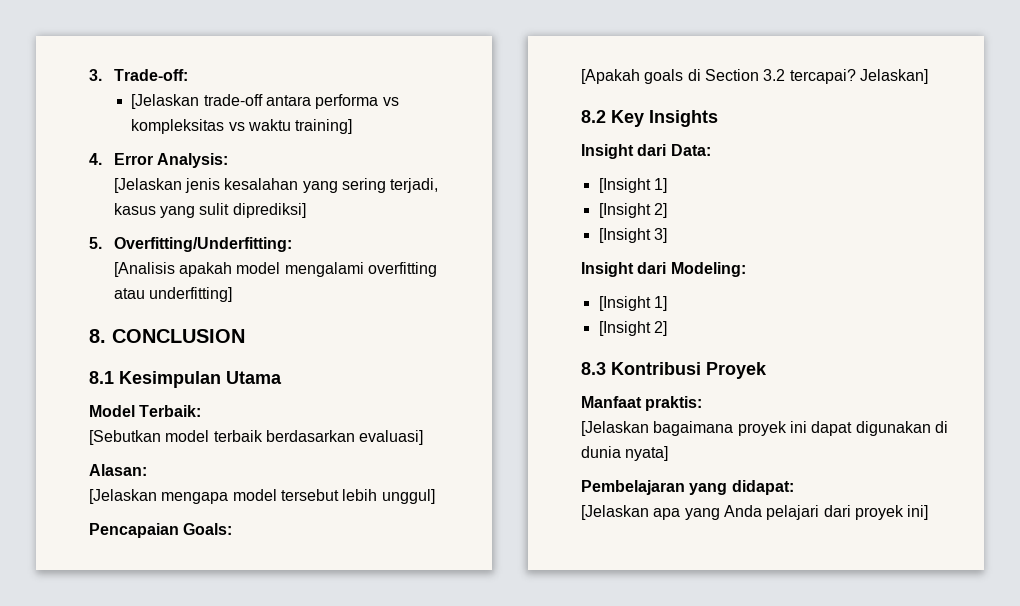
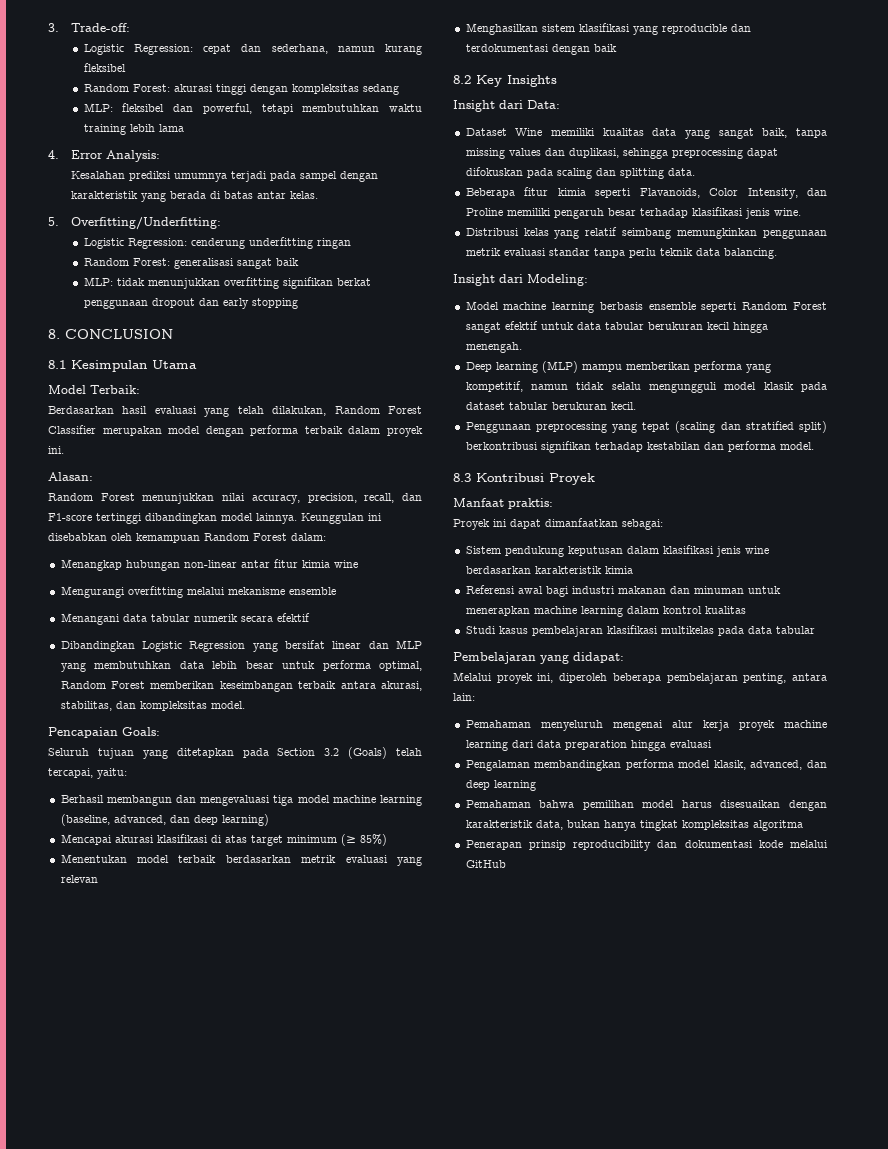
[131,94,399,109] [131,119,353,134] [89,153,228,168] [113,178,439,193] [113,203,306,218] [89,237,292,252] [113,262,437,277] [113,287,232,302] [Jelaskan trade-off antara performa vs kompleksitas vs waktu training] // 4. Error Analysis: // [Jelaskan jenis kesalahan yang sering terjadi, kasus yang sulit diprediksi] // 5. Overfitting/Underfitting: // [Analisis apakah model mengalami overfitting atau underfitting] -> [83,44,422,55] [83,63,126,72] [83,84,399,95] [83,103,422,114] [83,124,184,135] [48,150,160,162] [70,171,378,182] [70,191,318,202] [48,217,221,230] [83,237,351,249] [83,258,299,269] [83,277,371,289] [83,298,298,309] Logistic Regression: cepat dan sederhana, namun kurang fleksibel // Random Forest: akurasi tinggi dengan kompleksitas sedang // MLP: fleksibel dan powerful, tetapi membutuhkan waktu training lebih lama // 4. Error Analysis: // Kesalahan prediksi umumnya terjadi pada sampel dengan karakteristik yang berada di batas antar kelas. // 5. Overfitting/Underfitting: // Logistic Regression: cenderung underfitting ringan // Random Forest: generalisasi sangat baik // MLP: tidak menunjukkan overfitting signifikan berkat penggunaan dropout dan early stopping
[89,430,424,445] [89,464,147,476] [89,489,435,504] [89,523,233,538] [581,69,928,84] [Sebutkan model terbaik berdasarkan evaluasi] // Alasan: // [Jelaskan mengapa model tersebut lebih unggul] // Pencapaian Goals: // [Apakah goals di Section 3.2 tercapai? Jelaskan] -> [48,406,422,417] [48,425,423,437] [48,446,64,454] [48,472,93,481] [48,493,423,504] [48,513,382,524] [48,533,326,543] [60,559,358,571] [60,586,336,598] [60,613,310,625] [60,640,422,652] [60,660,423,672] [60,681,422,692] [60,701,245,711] [48,727,160,738] [48,747,422,759] [48,768,127,779] [60,795,422,806] [60,814,269,826] [60,834,387,846] [60,854,422,866] [60,875,98,883] [465,23,751,35] [465,44,617,55] Berdasarkan hasil evaluasi yang telah dilakukan, Random Forest Classifier merupakan model dengan performa terbaik dalam proyek ini. // Alasan: // Random Forest menunjukkan nilai accuracy, precision, recall, dan F1-score tertinggi dibandingkan model lainnya. Keunggulan ini disebabkan oleh kemampuan Random Forest dalam: // Menangkap hubungan non-linear antar fitur kimia wine // Mengurangi overfitting melalui mekanisme ensemble // Menangani data tabular numerik secara efektif // Dibandingkan Logistic Regression yang bersifat linear dan MLP yang membutuhkan data lebih besar untuk performa optimal, Random Forest memberikan keseimbangan terbaik antara akurasi, stabilitas, dan kompleksitas model. // Pencapaian Goals: // Seluruh tujuan yang ditetapkan pada Section 3.2 (Goals) telah tercapai, yaitu: // Berhasil membangun dan mengevaluasi tiga model machine learning (baseline, advanced, dan deep learning) // Mencapai akurasi klasifikasi di atas target minimum (≥ 85%) // Menentukan model terbaik berdasarkan metrik evaluasi yang relevan // Menghasilkan sistem klasifikasi yang reproducible dan terdokumentasi dengan baik
[598,178,667,193] [598,203,667,218] [598,228,667,243] [581,262,746,277] [598,296,667,311] [598,321,667,336] [Insight 1] // [Insight 2] // [Insight 3] // Insight dari Modeling: // [Insight 1] // [Insight 2] -> [465,128,827,139] [465,148,778,159] [465,167,695,179] [465,187,827,199] [465,207,801,219] [465,227,827,239] [465,248,777,259] [453,274,588,286] [465,301,827,313] [465,321,768,333] [465,342,522,353] [465,361,771,373] [465,381,827,393] [465,402,636,410] [465,421,827,433] [465,441,814,453] Dataset Wine memiliki kualitas data yang sangat baik, tanpa missing values dan duplikasi, sehingga preprocessing dapat difokuskan pada scaling dan splitting data. // Beberapa fitur kimia seperti Flavanoids, Color Intensity, dan Proline memiliki pengaruh besar terhadap klasifikasi jenis wine. // Distribusi kelas yang relatif seimbang memungkinkan penggunaan metrik evaluasi standar tanpa perlu teknik data balancing. // Insight dari Modeling: // Model machine learning berbasis ensemble seperti Random Forest sangat efektif untuk data tabular berukuran kecil hingga menengah. // Deep learning (MLP) mampu memberikan performa yang kompetitif, namun tidak selalu mengungguli model klasik pada dataset tabular berukuran kecil. // Penggunaan preprocessing yang tepat (scaling dan stratified split) berkontribusi signifikan terhadap kestabilan dan performa model.
[581,421,948,436] [581,446,669,461] [581,480,794,495] [581,505,929,520] [Jelaskan bagaimana proyek ini dapat digunakan di dunia nyata] // Pembelajaran yang didapat: // [Jelaskan apa yang Anda pelajari dari proyek ini] -> [453,518,663,530] [465,545,769,557] [465,566,633,574] [465,585,781,597] [465,606,746,617] [465,625,815,637] [453,652,624,664] [453,672,827,684] [453,693,475,701] [465,720,827,731] [465,740,712,751] [465,759,827,771] [465,780,536,791] [465,800,827,811] [465,820,803,831] [465,840,828,851] [465,860,506,868] Proyek ini dapat dimanfaatkan sebagai: // Sistem pendukung keputusan dalam klasifikasi jenis wine berdasarkan karakteristik kimia // Referensi awal bagi industri makanan dan minuman untuk menerapkan machine learning dalam kontrol kualitas // Studi kasus pembelajaran klasifikasi multikelas pada data tabular // Pembelajaran yang didapat: // Melalui proyek ini, diperoleh beberapa pembelajaran penting, antara lain: // Pemahaman menyeluruh mengenai alur kerja proyek machine learning dari data preparation hingga evaluasi // Pengalaman membandingkan performa model klasik, advanced, dan deep learning // Pemahaman bahwa pemilihan model harus disesuaikan dengan karakteristik data, bukan hanya tingkat kompleksitas algoritma // Penerapan prinsip reproducibility dan dokumentasi kode melalui GitHub

